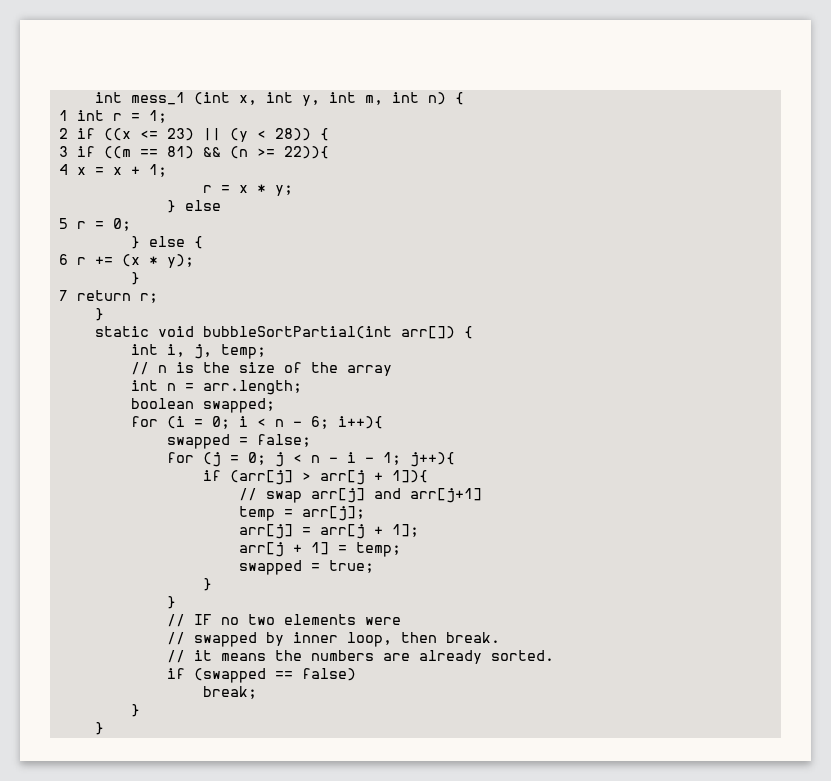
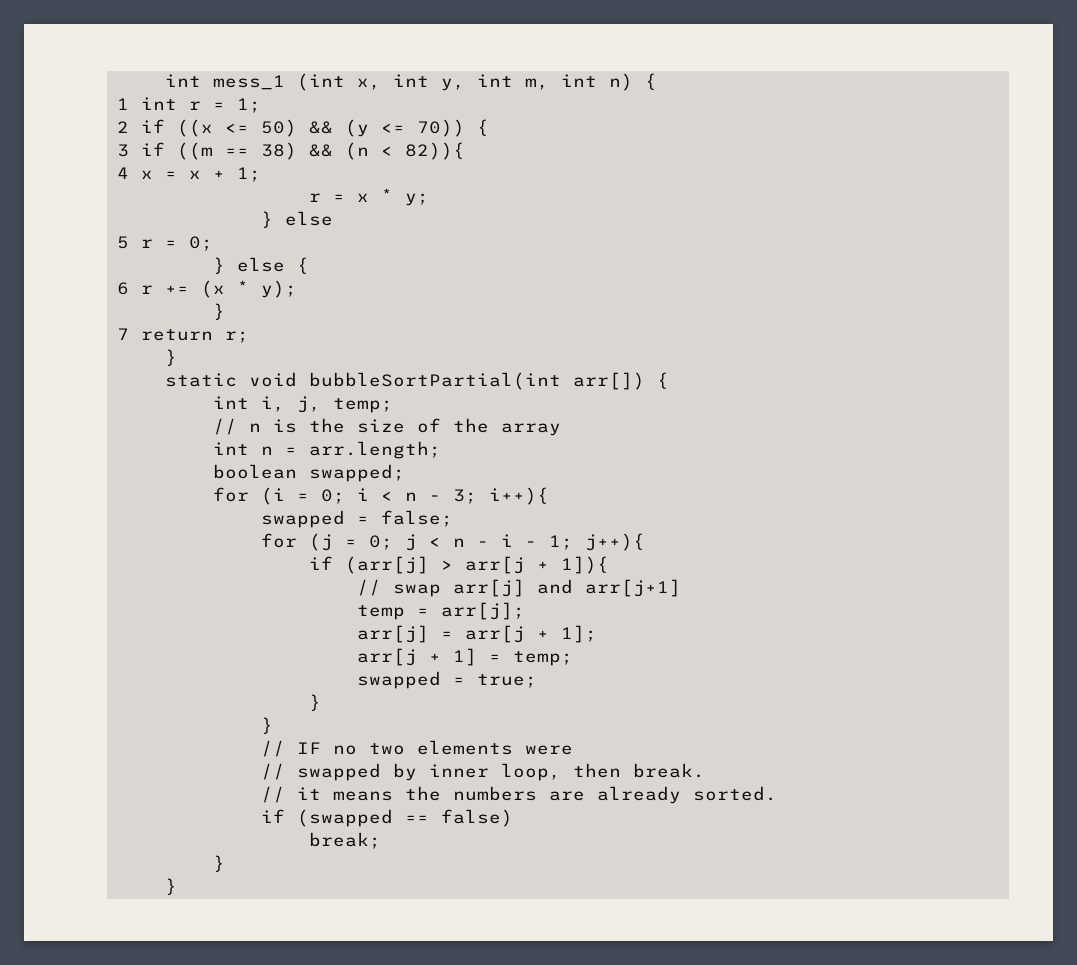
[167,128,312,142] 23) || (y < 28)) -> [261,119,466,137] 50) && (y <= 70))
[167,146,195,159] 81) -> [261,142,298,160] 38)
[257,146,330,159] >= 22)){ -> [381,142,466,160] < 82)){
[311,416,330,429] 6; -> [453,489,478,504] 3;

